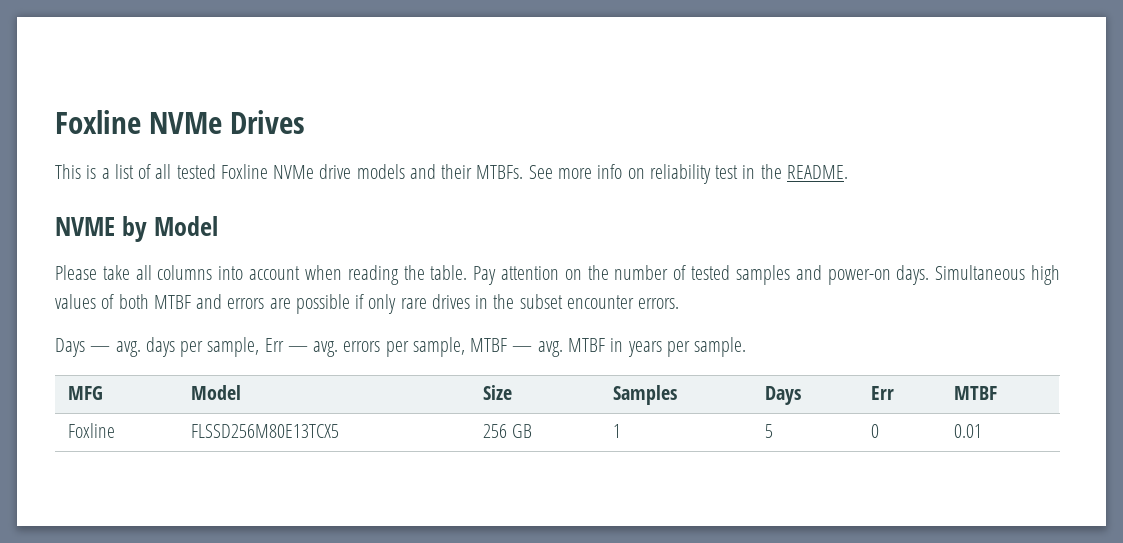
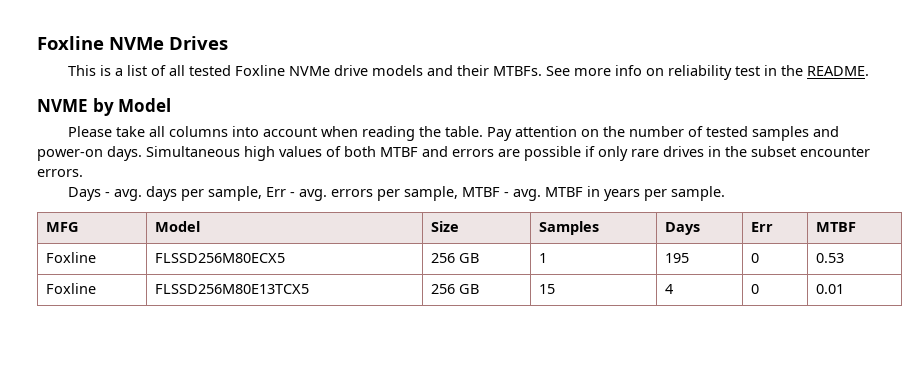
[90,346,111,352] — -> [104,192,110,197] -
[287,346,308,352] — -> [289,192,295,197] -
[512,346,533,352] — -> [503,192,509,197] -
[191,424,340,438] FLSSD256M80E13TCX5 -> [154,253,285,263] FLSSD256M80ECX5
[765,424,774,438] 5 -> [664,253,689,263] [750,253,759,263] [815,253,844,263] [45,283,96,294] [154,284,309,294] [430,284,479,294] [538,284,555,294] [664,284,673,294] 195 | 0 | 0.53 // Foxline | FLSSD256M80E13TCX5 | 256 GB | 15 | 4

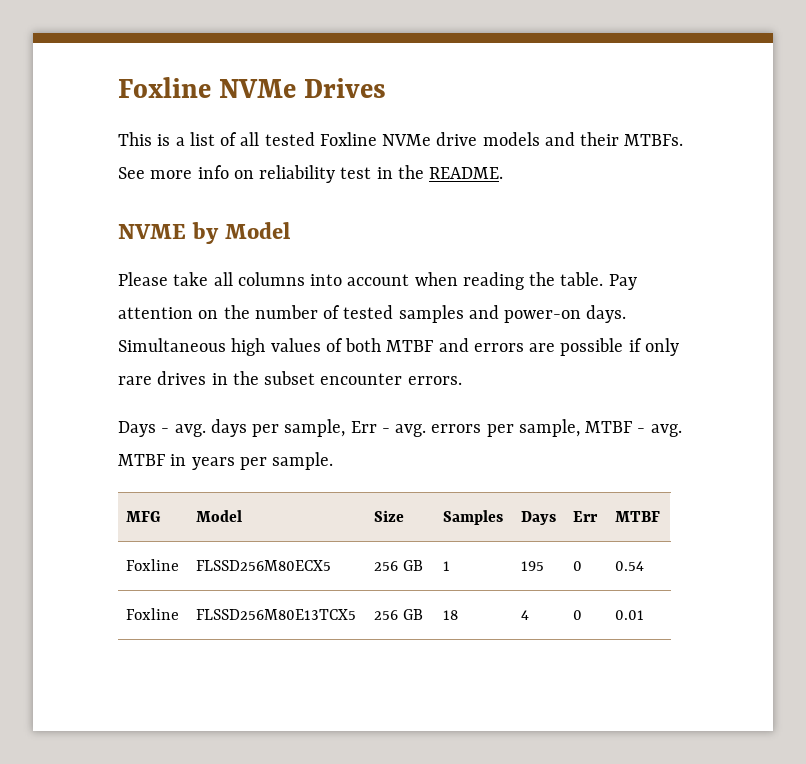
[815,253,844,263] 0.53 -> [615,561,645,571] 0.54
[538,284,555,294] 15 -> [443,610,459,620] 18

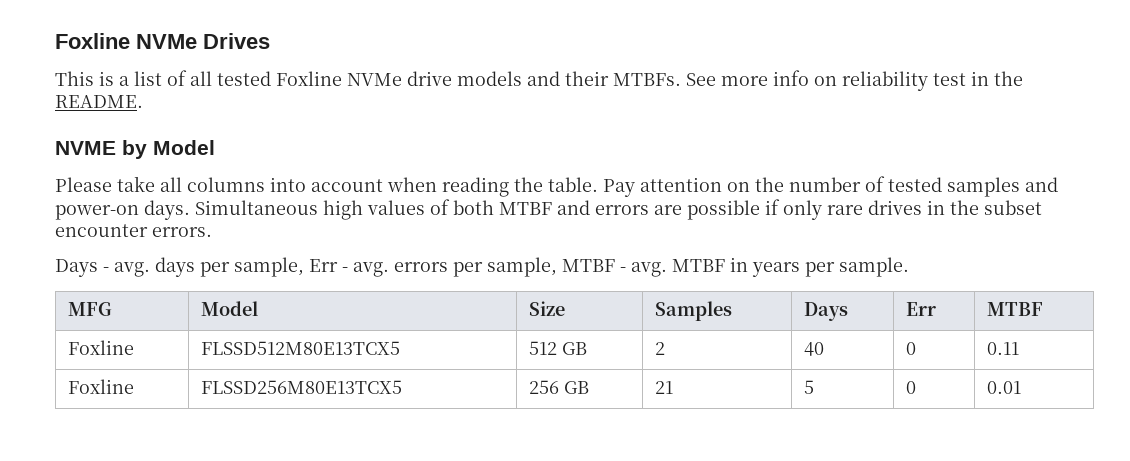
[196,560,332,571] [374,560,424,571] [443,561,451,571] [521,561,545,571] [573,561,583,571] [615,561,645,571] FLSSD256M80ECX5 | 256 GB | 1 | 195 | 0 | 0.54 -> [200,341,400,355] [528,341,587,355] [654,342,665,355] [803,342,824,356] [905,342,916,355] [986,342,1019,355] FLSSD512M80E13TCX5 | 512 GB | 2 | 40 | 0 | 0.11
[443,610,459,620] [521,610,530,620] 18 | 4 -> [654,381,673,394] [803,380,814,394] 21 | 5

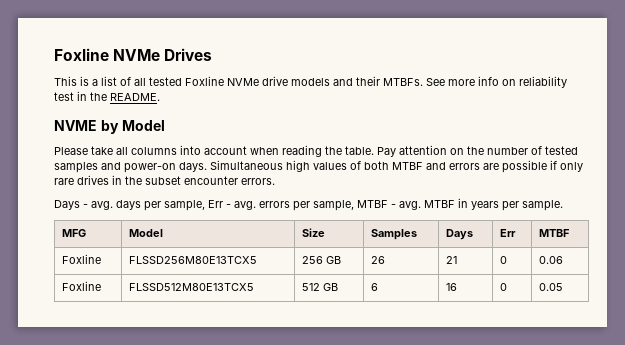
(1043, 309) none -> [62,254,102,264] [129,256,258,264] [302,256,342,264] [371,256,386,264] [446,256,458,264] [500,256,508,264] [539,256,564,264] // Foxline | FLSSD256M80E13TCX5 | 256 GB | 26 | 21 | 0 | 0.06
[654,342,665,355] [803,342,824,356] [905,342,916,355] [986,342,1019,355] [67,379,134,394] [200,380,402,394] [528,380,589,394] [654,381,673,394] [803,380,814,394] [905,381,916,394] [986,381,1021,394] 2 | 40 | 0 | 0.11 // Foxline | FLSSD256M80E13TCX5 | 256 GB | 21 | 5 | 0 | 0.01 -> [371,283,379,291] [446,283,458,291] [500,283,508,291] [539,283,564,291] 6 | 16 | 0 | 0.05

